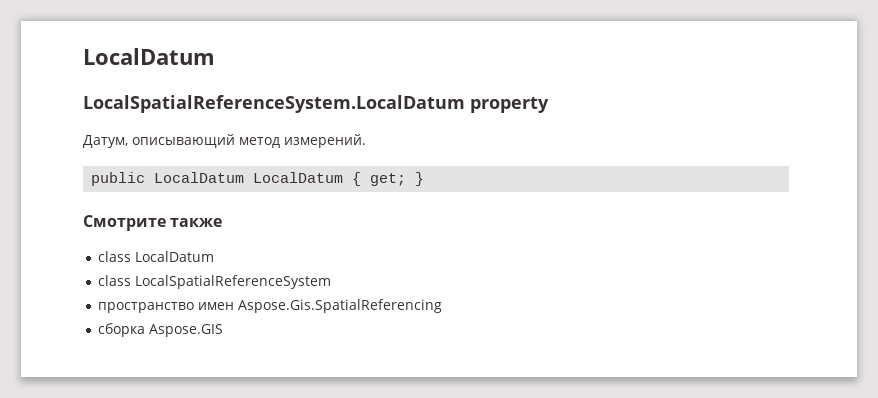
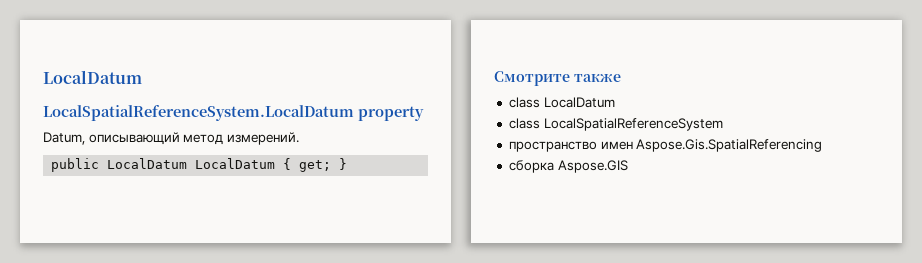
[83,135,128,148] Датум, -> [43,132,85,145] Datum,

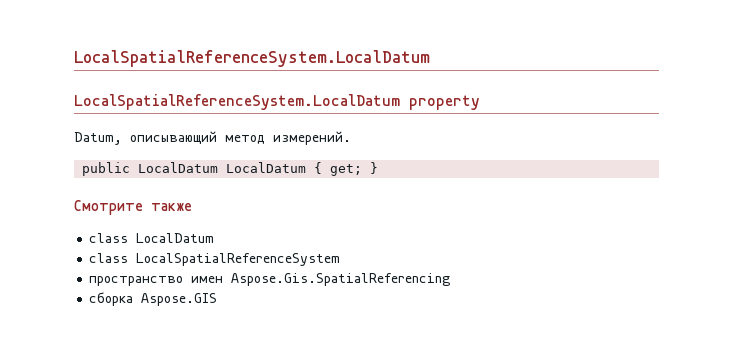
[43,70,142,84] LocalDatum -> [74,50,430,67] LocalSpatialReferenceSystem.LocalDatum

